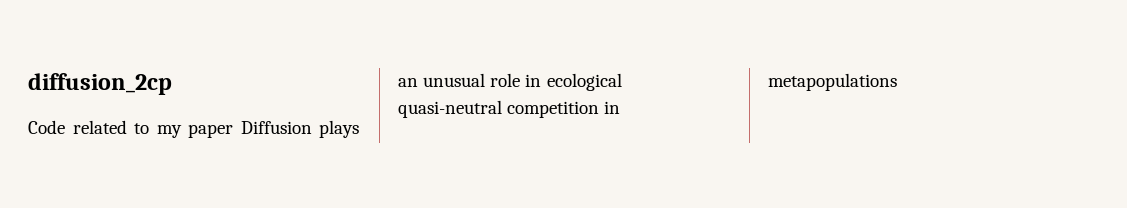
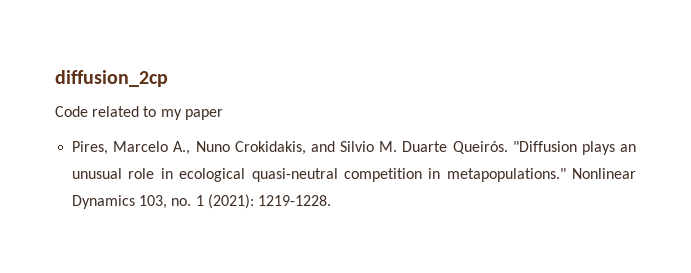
[240,121,312,134] Diffusion -> [72,141,577,155] // Pires, Marcelo A., Nuno Crokidakis, and Silvio M. Duarte Queirós. "Diffusion
[768,73,897,91] metapopulations -> [446,168,636,182] [72,194,331,209] metapopulations." Nonlinear Dynamics 103, no. 1 (2021): 1219-1228.

